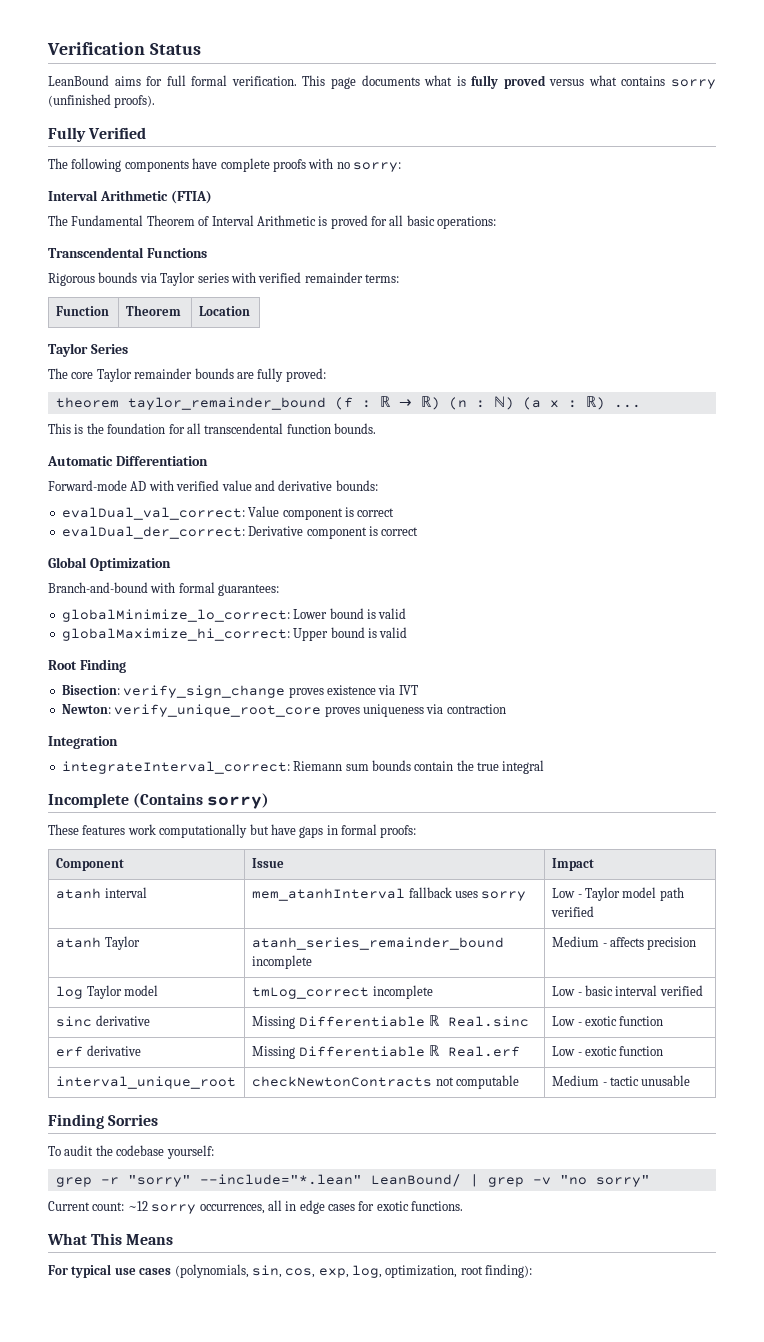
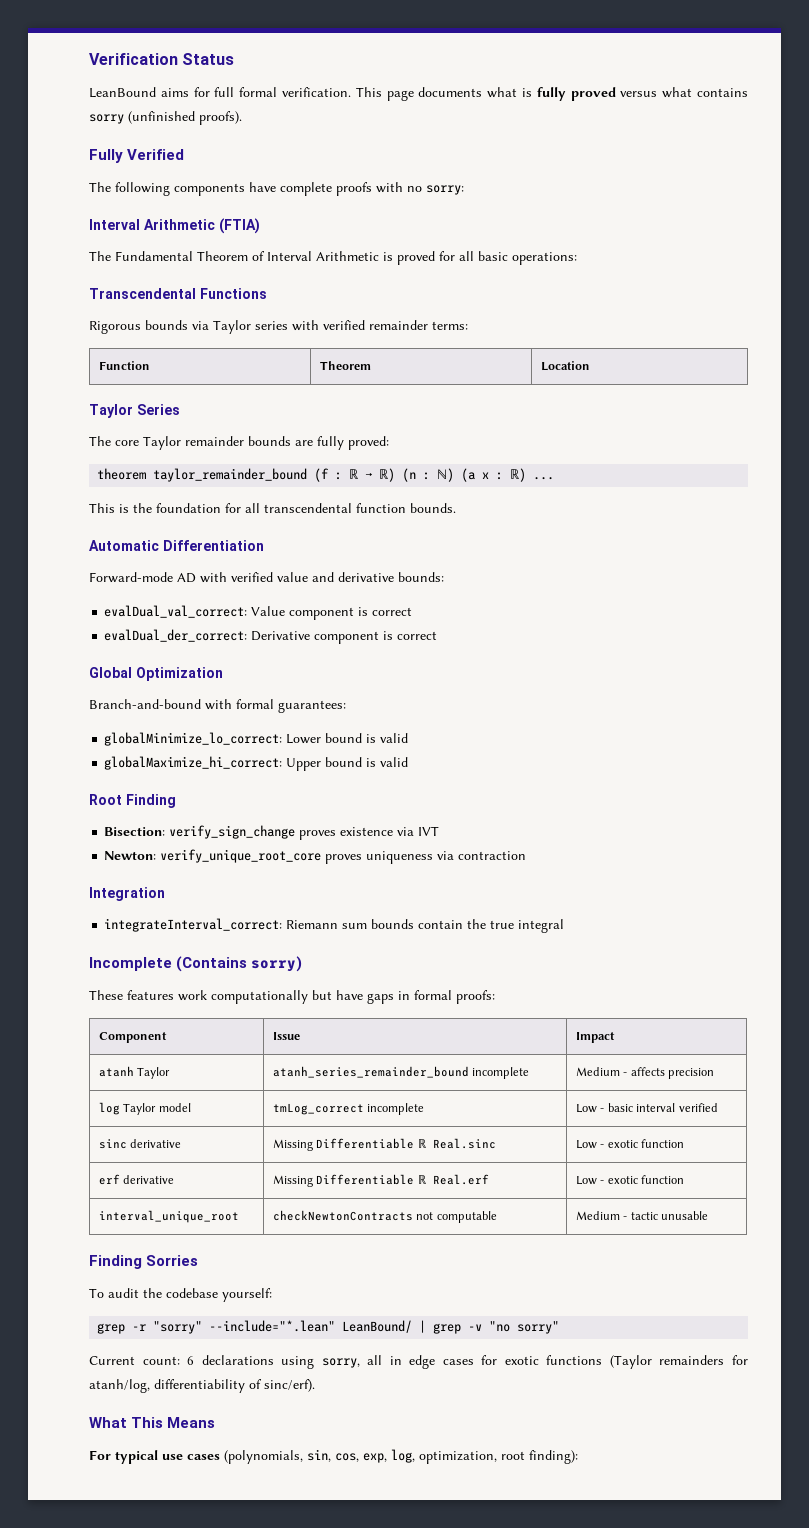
[56,887,147,899] [252,887,527,901] [552,887,684,901] [551,906,595,917] // atanh interval | mem_atanhInterval fallback uses sorry | Low - Taylor model path verified -> (616, 1037) none
[127,1201,265,1214] ~12 sorry occurrences, -> [187,1355,360,1369] 6 declarations using sorry,
[411,1201,464,1211] functions. -> [546,1355,748,1369] [89,1379,315,1393] functions (Taylor remainders for atanh/log, differentiability of sinc/erf).

